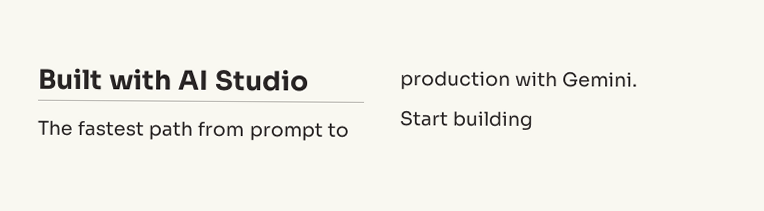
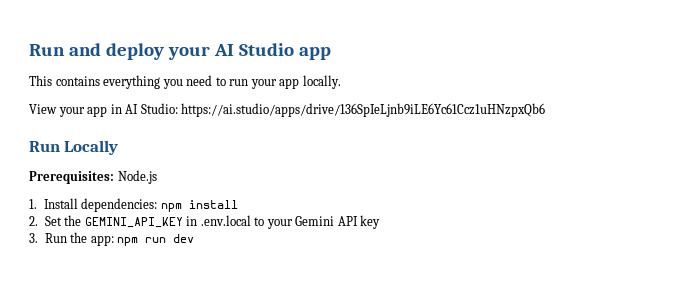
[38,67,310,92] [37,120,349,141] [400,70,639,90] [399,110,534,131] Built with AI Studio // The fastest path from prompt to production with Gemini. // Start building -> [29,43,331,60] [29,75,341,89] [29,103,546,117] [29,140,119,155] [29,170,157,184] [29,198,238,212] [29,215,381,229] [29,232,195,246] Run and deploy your AI Studio app // This contains everything you need to run your app locally. // View your app in AI Studio: https://ai.studio/apps/drive/136SpIeLjnb9iLE6Yc61Ccz1uHNzpxQb6 // Run Locally // Prerequisites: Node.js // 1. Install dependencies: npm install // 2. Set the GEMINI_API_KEY in .env.local to your Gemini API key // 3. Run the app: npm run dev

